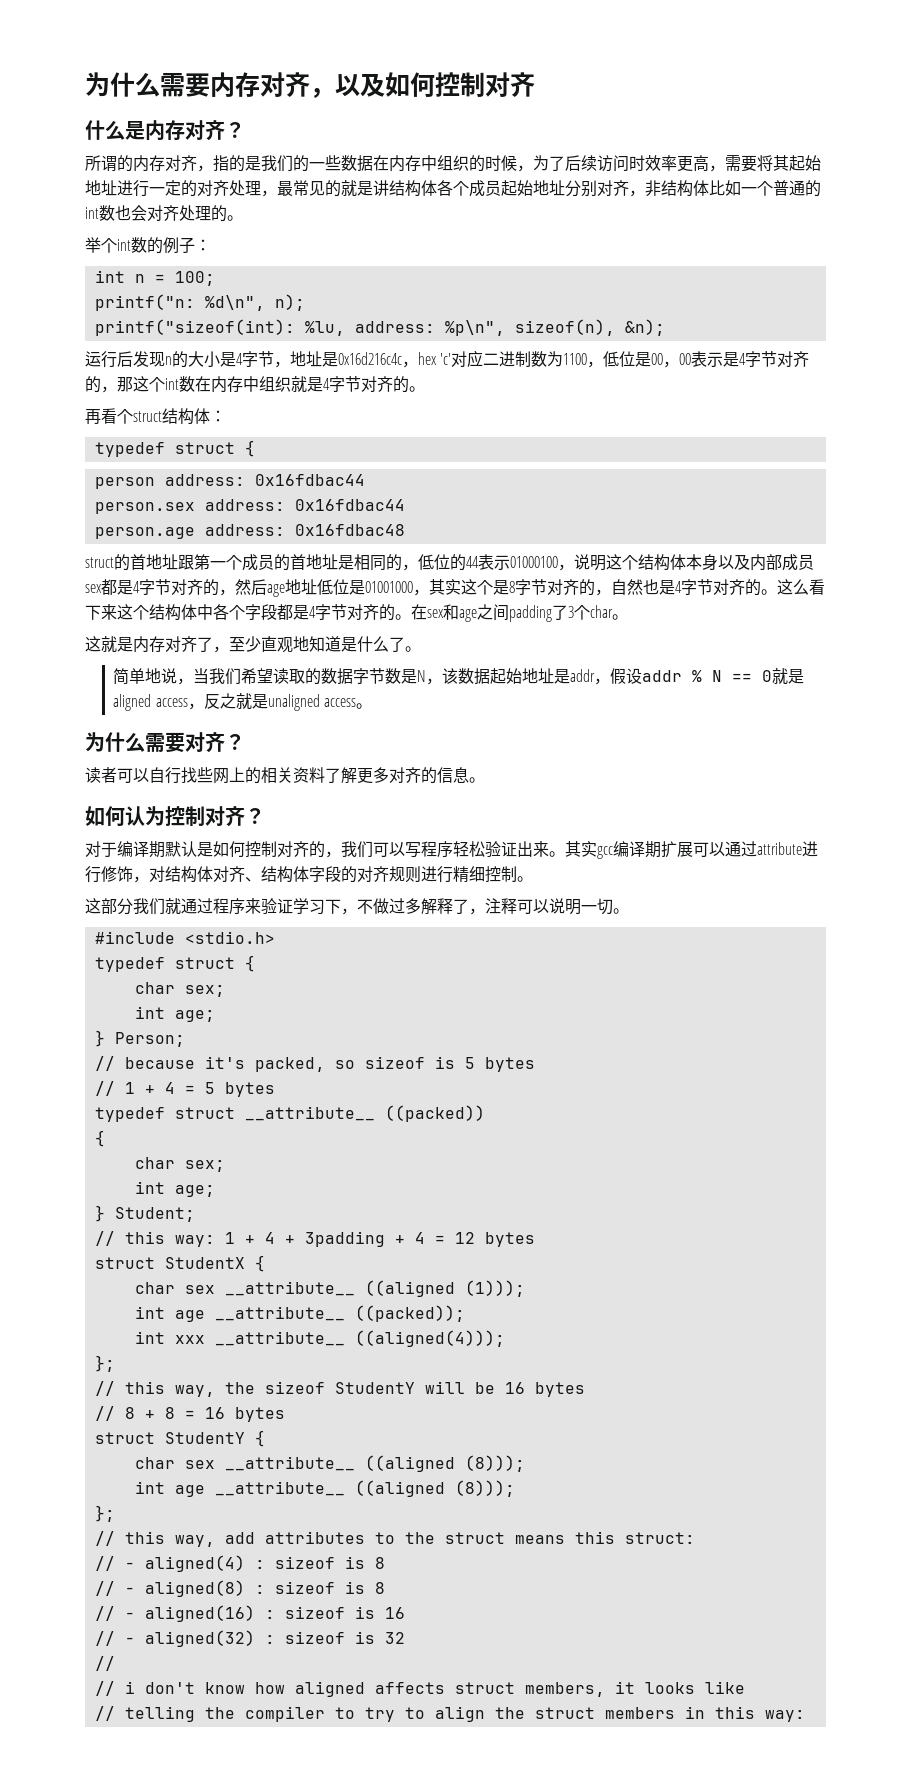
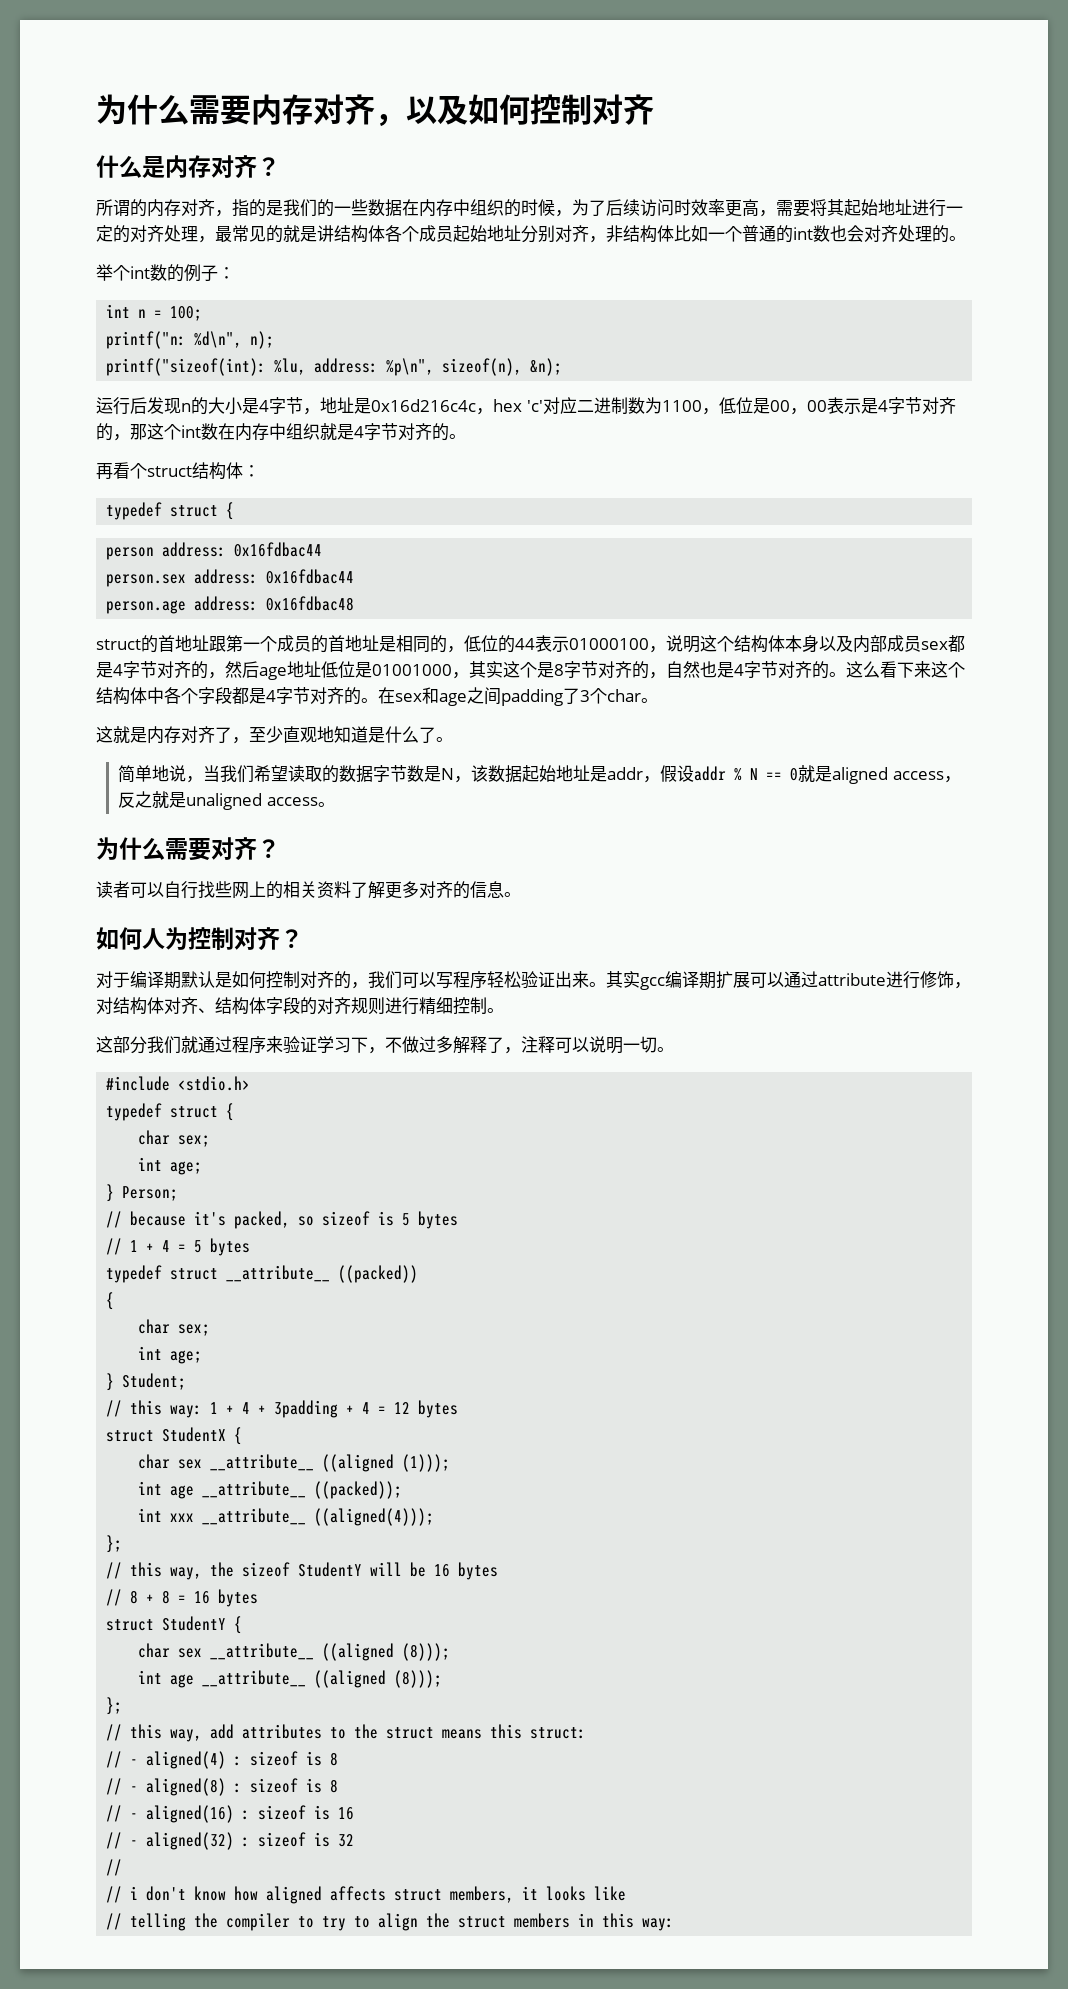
[125,806,145,826] 认 -> [142,928,165,949] 人

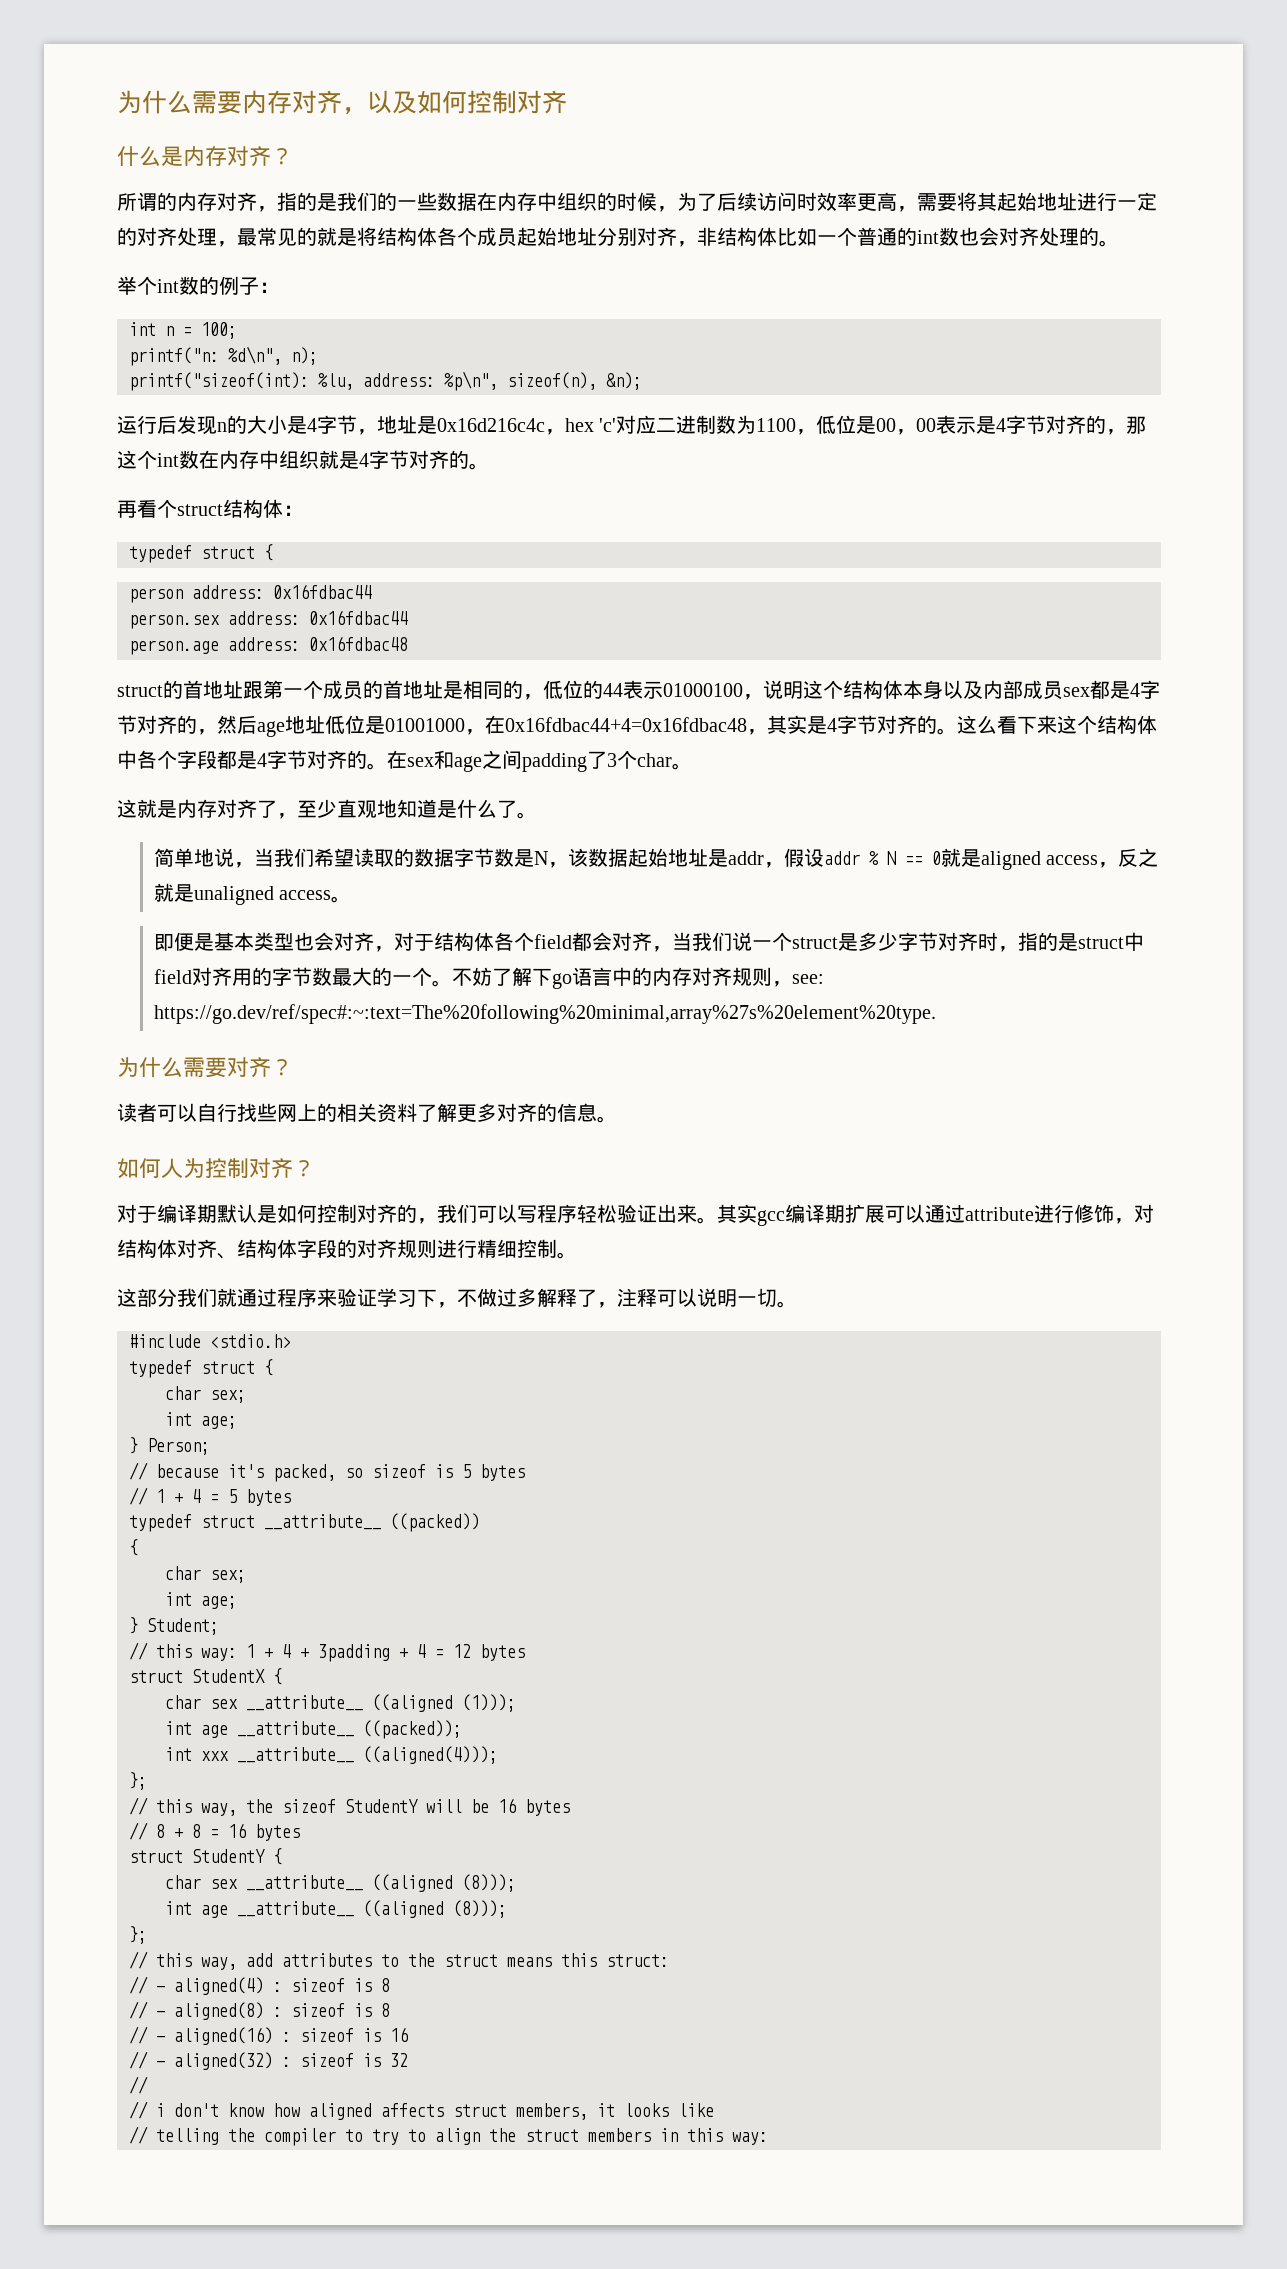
[317,225,334,242] 讲 -> [357,227,377,246] 将
[469,661,717,679] 其实这个是8字节对齐的，自然也 -> [485,715,807,735] 在0x16fdbac44+4=0x16fdbac48，其实
(335, 804) none -> [154,932,1145,952] [154,967,825,989] [154,1004,937,1024] // 即便是基本类型也会对齐，对于结构体各个field都会对齐，当我们说一个struct是多少字节对齐时，指的是struct中field对齐用的字节数最大的一个。不妨了解下go语言中的内存对齐规则，see: https://go.dev/ref/spec#:~:text=The%20following%20minimal,array%27s%20element%20type.

